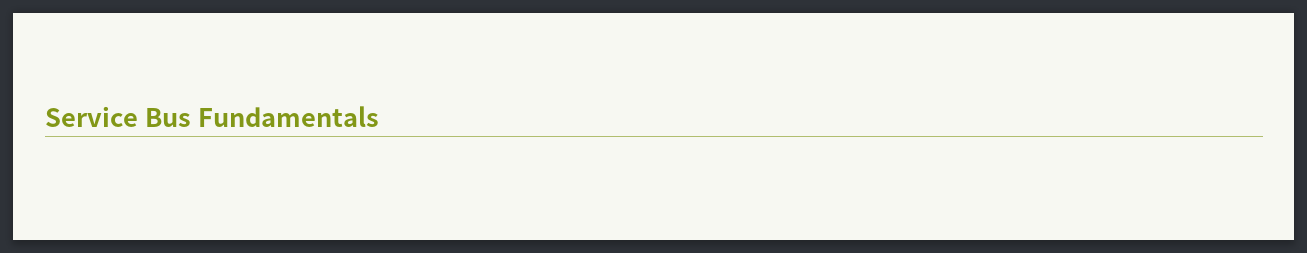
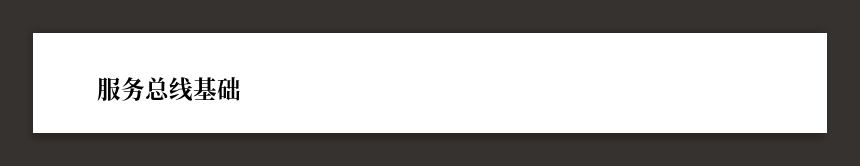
[45,106,379,127] Service Bus Fundamentals -> [97,77,241,102] 服务总线基础

